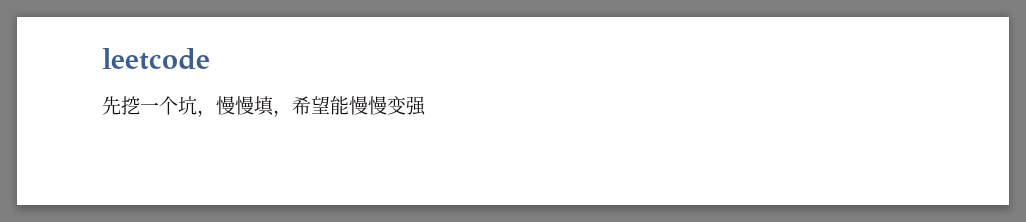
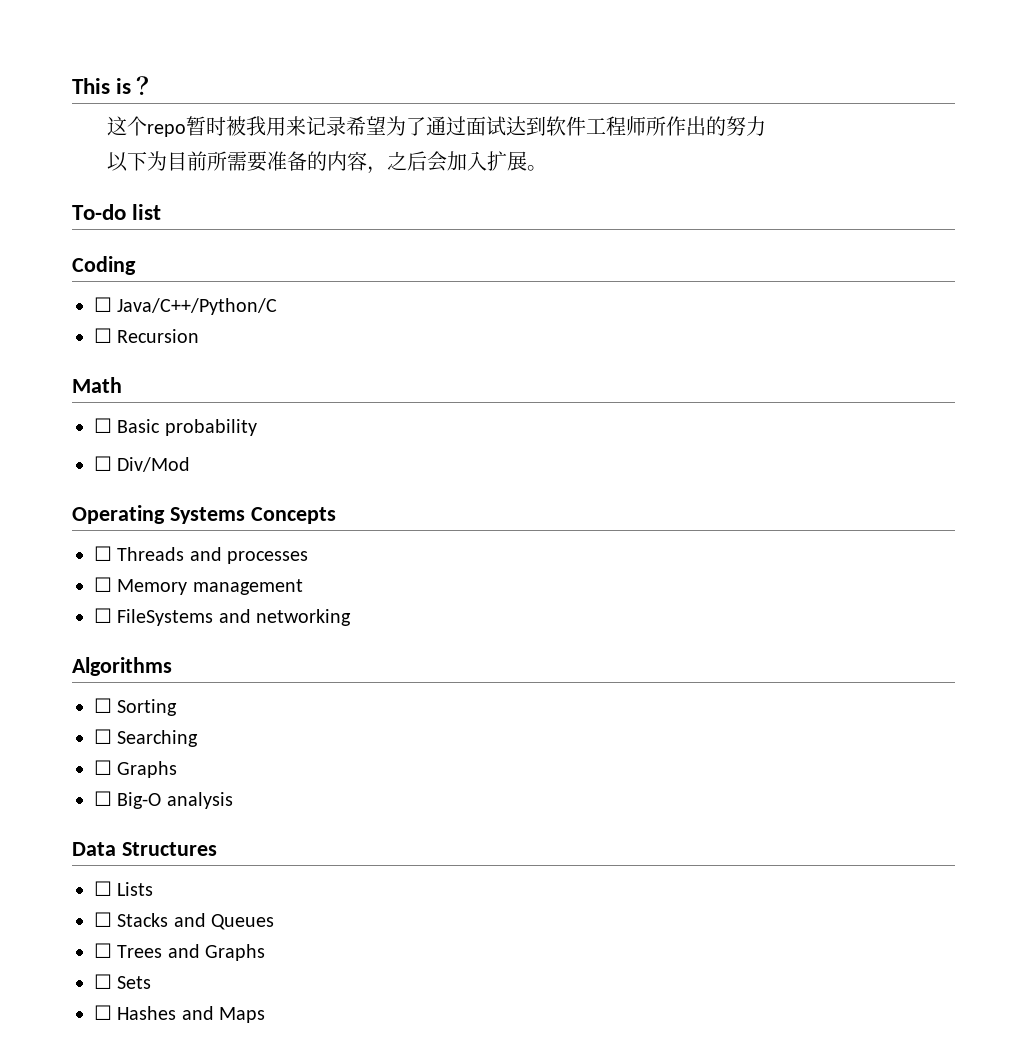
[102,48,210,70] [102,96,426,117] leetcode // 先挖一个坑，慢慢填，希望能慢慢变强 -> [72,76,155,95] [107,116,767,137] [107,151,548,174] [72,204,162,220] [72,256,136,275] [94,297,278,315] [94,328,200,343] [72,377,122,393] [94,418,257,436] [94,456,191,472] [72,505,336,524] [94,546,309,564] [94,577,303,595] [94,608,352,626] [72,657,172,676] [94,698,178,716] [94,729,199,747] [94,760,178,778] [94,791,233,809] [72,842,217,856] [94,881,154,896] [94,912,275,930] [94,943,266,961] [94,974,152,989] [94,1005,266,1023] This is？ // 这个repo暂时被我用来记录希望为了通过面试达到软件工程师所作出的努力 // 以下为目前所需要准备的内容，之后会加入扩展。 // To-do list // Coding // ☐ Java/C++/Python/C // ☐ Recursion // Math // ☐ Basic probability // ☐ Div/Mod // Operating Systems Concepts // ☐ Threads and processes // ☐ Memory management // ☐ FileSystems and networking // Algorithms // ☐ Sorting // ☐ Searching // ☐ Graphs // ☐ Big-O analysis // Data Structures // ☐ Lists // ☐ Stacks and Queues // ☐ Trees and Graphs // ☐ Sets // ☐ Hashes and Maps

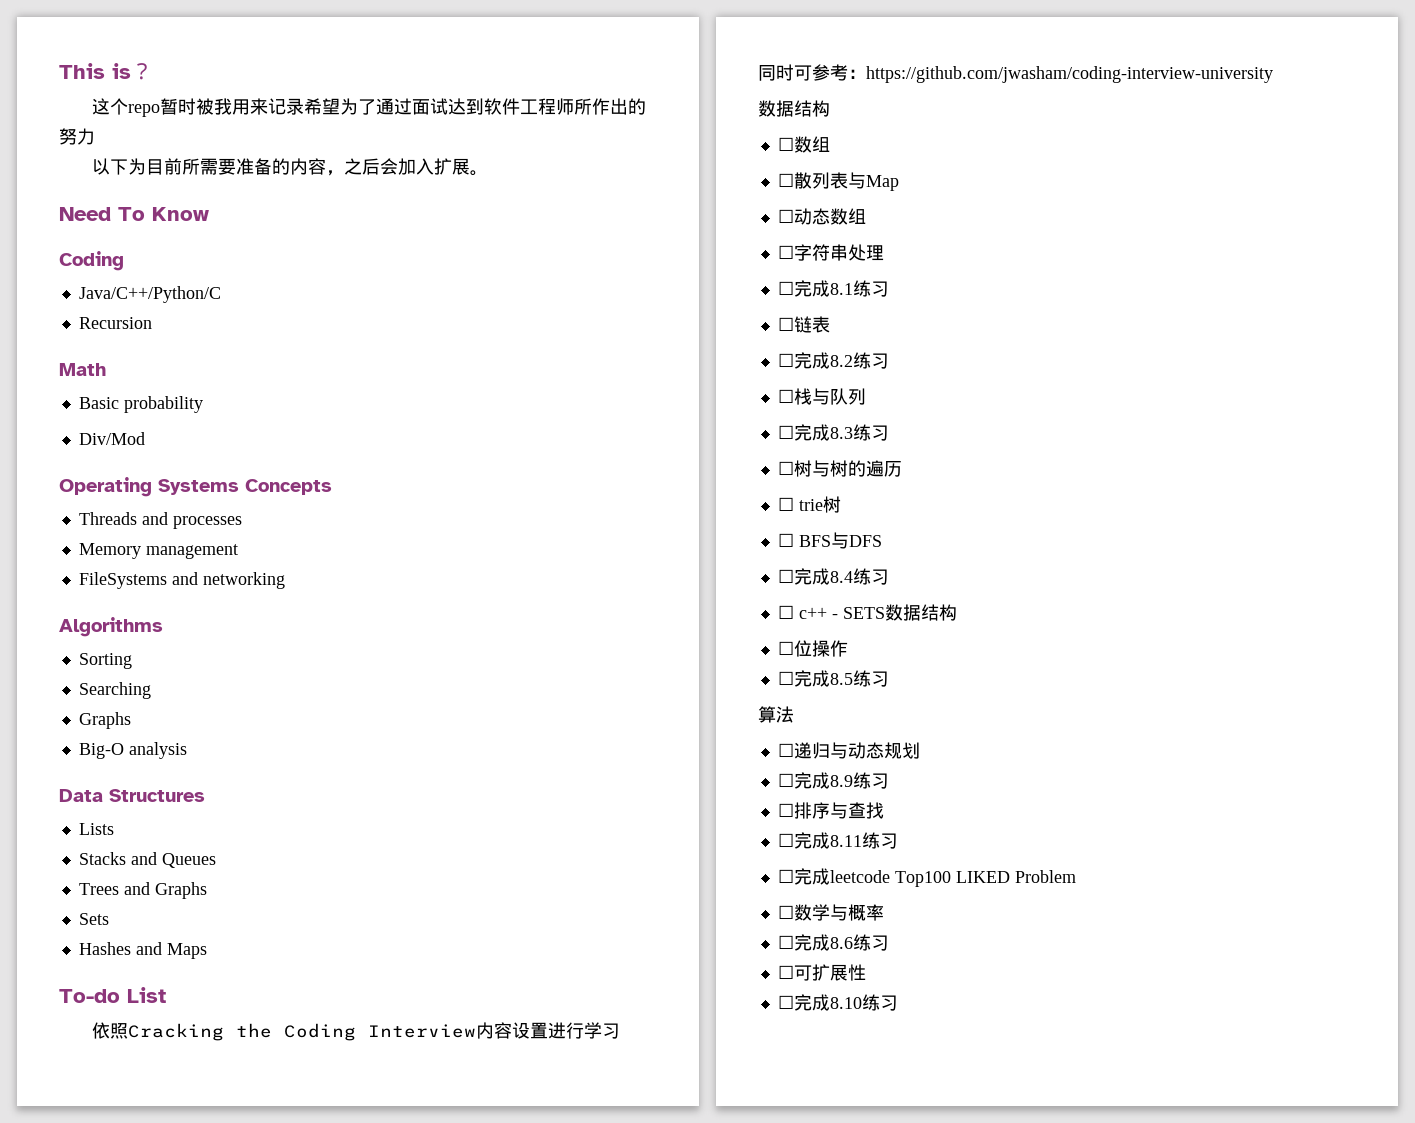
[72,204,162,220] To-do list -> [59,207,209,221] Need To Know
[94,297,112,312] ☐ -> (124, 261) none
[94,328,112,343] ☐ -> (221, 294) none
[94,418,112,433] ☐ -> (106, 369) none
[94,456,112,471] ☐ -> (203, 404) none
[94,546,112,561] ☐ -> (332, 487) none
[94,577,112,592] ☐ -> (242, 522) none
[94,608,112,623] ☐ -> (238, 551) none
[94,698,112,713] ☐ -> (163, 627) none
[94,729,112,744] ☐ -> (132, 661) none
[94,760,178,778] [94,791,112,806] ☐ Graphs // ☐ -> [78,712,131,729] Graphs //
[94,881,112,896] ☐ -> (205, 795) none
[94,912,112,927] ☐ -> (114, 829) none
[94,943,112,958] ☐ -> (216, 860) none
[94,974,112,989] ☐ -> (207, 890) none
[94,1005,112,1020] ☐ -> (109, 919) none
(266, 1015) none -> [59,987,166,1003] [91,1022,620,1041] [758,64,1273,83] [758,100,830,117] [777,136,830,153] [777,172,899,191] [777,208,866,225] [777,244,884,261] [777,280,889,297] [777,316,830,333] [777,352,889,369] [777,388,866,405] [777,424,889,441] [777,460,902,477] [777,496,841,513] [777,532,882,549] [777,568,889,585] [777,604,957,621] [777,640,848,657] [777,670,889,687] [758,706,794,723] [777,742,920,759] [777,772,889,789] [777,802,884,819] [777,832,898,849] [777,868,1076,887] [777,904,884,921] [777,934,889,951] [777,964,866,981] [777,994,898,1011] // To-do List // 依照Cracking the Coding Interview内容设置进行学习 // 同时可参考：https://github.com/jwasham/coding-interview-university // 数据结构 // ☐数组 // ☐散列表与Map // ☐动态数组 // ☐字符串处理 // ☐完成8.1练习 // ☐链表 // ☐完成8.2练习 // ☐栈与队列 // ☐完成8.3练习 // ☐树与树的遍历 // ☐ trie树 // ☐ BFS与DFS // ☐完成8.4练习 // ☐ c++ - SETS数据结构 // ☐位操作 // ☐完成8.5练习 // 算法 // ☐递归与动态规划 // ☐完成8.9练习 // ☐排序与查找 // ☐完成8.11练习 // ☐完成leetcode Top100 LIKED Problem // ☐数学与概率 // ☐完成8.6练习 // ☐可扩展性 // ☐完成8.10练习

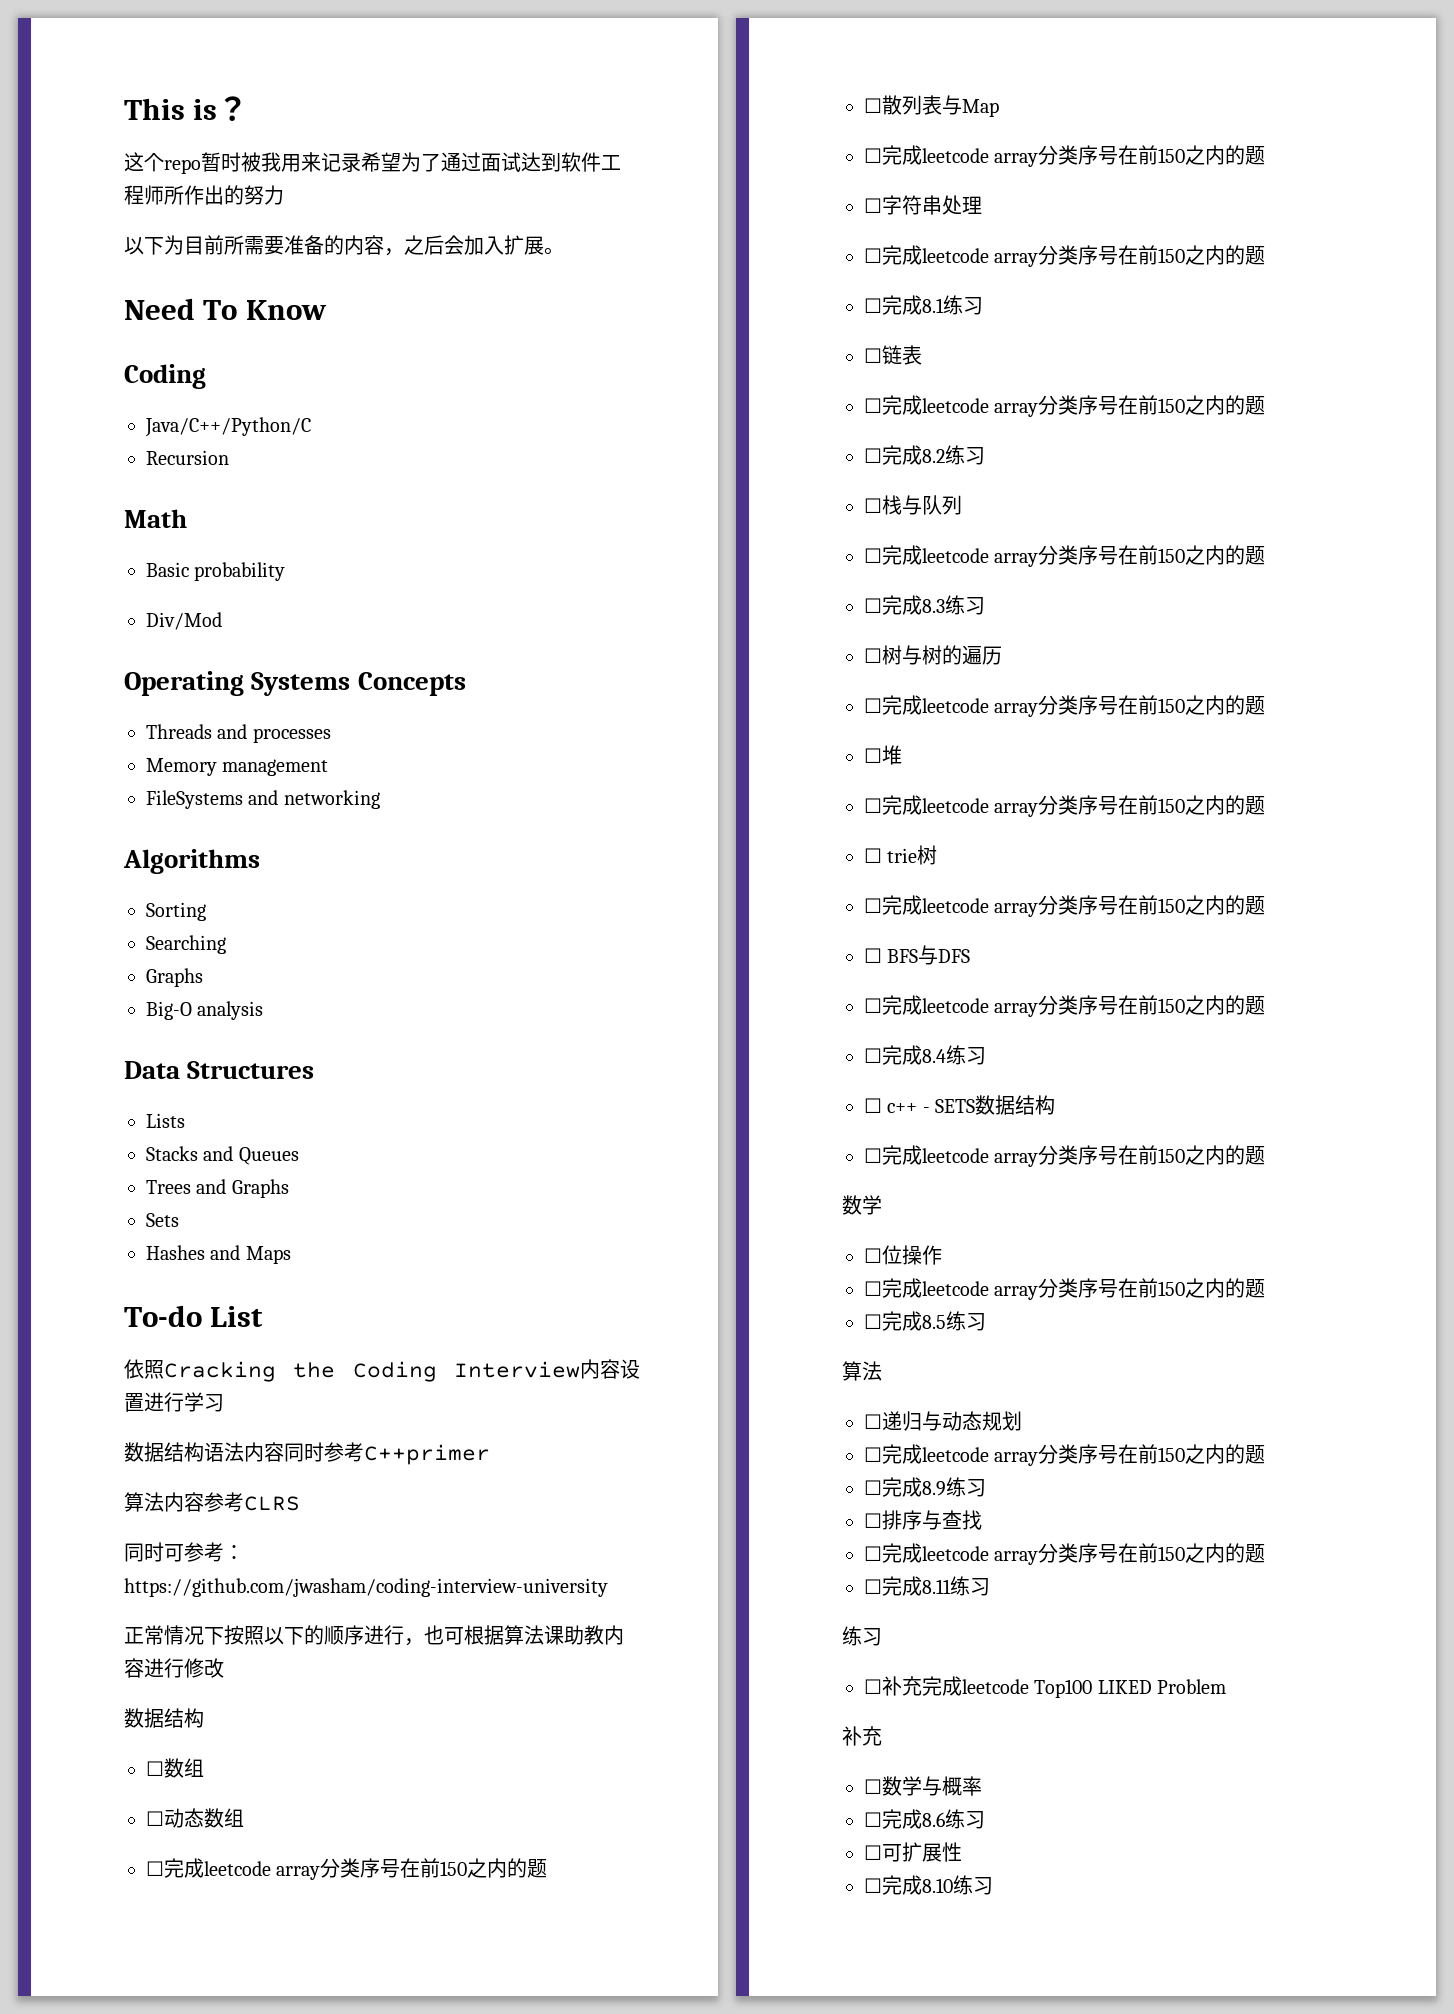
[758,64,1273,83] [758,100,830,117] [777,136,830,153] 同时可参考：https://github.com/jwasham/coding-interview-university // 数据结构 // ☐数组 -> [124,1442,490,1465] [124,1492,300,1512] [124,1542,244,1562] [124,1578,608,1597] [124,1625,624,1646] [124,1658,224,1678] [124,1708,204,1728] [146,1758,204,1778] [146,1808,244,1828] [146,1858,548,1880] 数据结构语法内容同时参考C++primer // 算法内容参考CLRS // 同时可参考：https://github.com/jwasham/coding-interview-university // 正常情况下按照以下的顺序进行，也可根据算法课助教内容进行修改 // 数据结构 // ☐数组 // ☐动态数组 // ☐完成leetcode array分类序号在前150之内的题
[793,208,866,225] [777,244,884,261] 动态数组 // ☐字符串处理 -> [882,145,1266,167] [864,195,982,215] [864,245,1266,267] 完成leetcode array分类序号在前150之内的题 // ☐字符串处理 // ☐完成leetcode array分类序号在前150之内的题
(830, 324) none -> [864,395,1266,417] // ☐完成leetcode array分类序号在前150之内的题
(866, 396) none -> [864,545,1266,567] // ☐完成leetcode array分类序号在前150之内的题
[798,496,841,513] [777,532,882,549] trie树 // ☐ BFS与DFS -> [882,695,1266,717] [864,745,902,765] [864,795,1266,817] [864,845,938,865] [864,895,1266,917] [864,945,971,965] [864,995,1266,1017] 完成leetcode array分类序号在前150之内的题 // ☐堆 // ☐完成leetcode array分类序号在前150之内的题 // ☐ trie树 // ☐完成leetcode array分类序号在前150之内的题 // ☐ BFS与DFS // ☐完成leetcode array分类序号在前150之内的题
[793,640,848,657] 位操作 -> [882,1145,1266,1167] [842,1195,882,1215] [864,1245,942,1265] [864,1278,1266,1300] 完成leetcode array分类序号在前150之内的题 // 数学 // ☐位操作 // ☐完成leetcode array分类序号在前150之内的题
(920, 750) none -> [864,1444,1266,1466] // ☐完成leetcode array分类序号在前150之内的题
(884, 810) none -> [864,1543,1266,1565] // ☐完成leetcode array分类序号在前150之内的题
[777,869,794,883] // ☐ -> [842,1626,882,1646] [864,1676,922,1696] // 练习 // ☐补充
(1076, 876) none -> [842,1726,882,1746] // 补充

